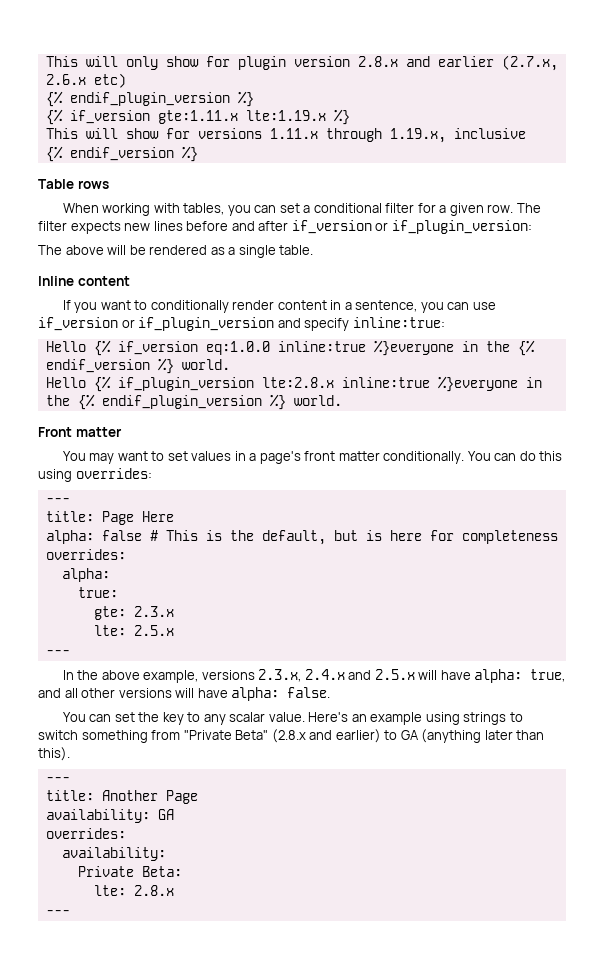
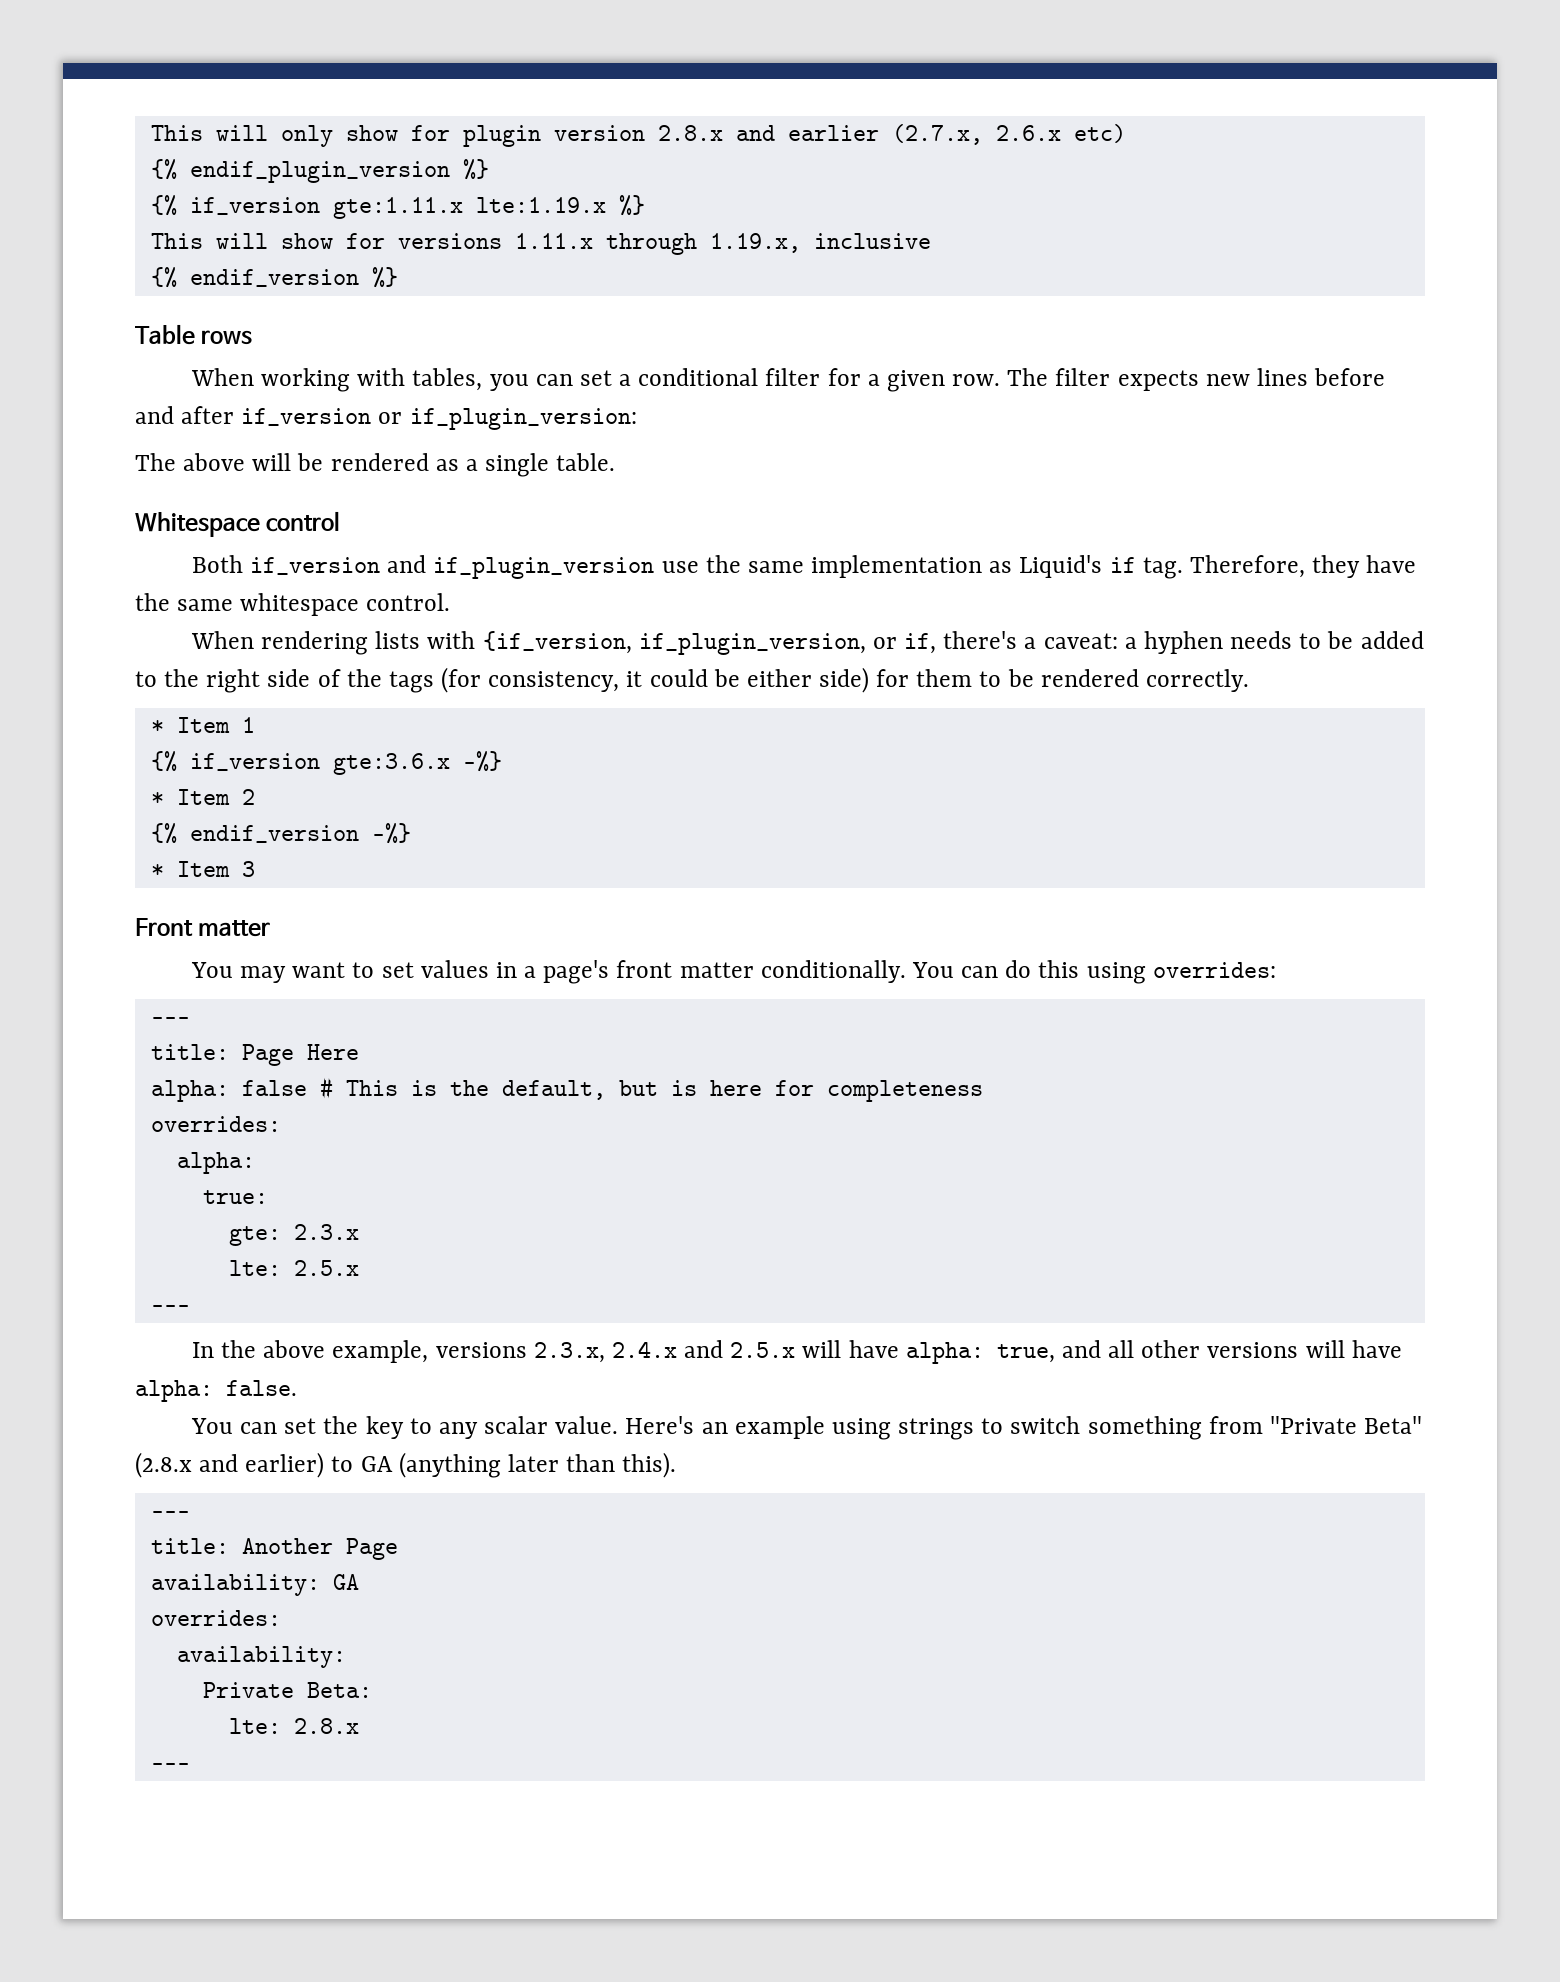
[38,276,130,286] [62,300,496,313] [38,317,445,331] [45,340,535,356] [45,358,230,374] [45,376,542,392] [45,394,342,410] Inline content // If you want to conditionally render content in a sentence, you can use if_version or if_plugin_version and specify inline:true: // Hello {% if_version eq:1.0.0 inline:true %}everyone in the {% endif_version %} world. // Hello {% if_plugin_version lte:2.8.x inline:true %}everyone in the {% endif_plugin_version %} world. -> [135,511,341,537] [192,555,1417,579] [135,593,451,616] [191,631,1424,655] [135,667,1249,693] [150,717,255,733] [150,751,502,775] [150,789,255,805] [150,823,411,844] [150,861,255,877] Whitespace control // Both if_version and if_plugin_version use the same implementation as Liquid's if tag. Therefore, they have the same whitespace control. // When rendering lists with {if_version, if_plugin_version, or if, there's a caveat: a hyphen needs to be added to the right side of the tags (for consistency, it could be either side) for them to be rendered correctly. // * Item 1 // {% if_version gte:3.6.x -%} // * Item 2 // {% endif_version -%} // * Item 3

